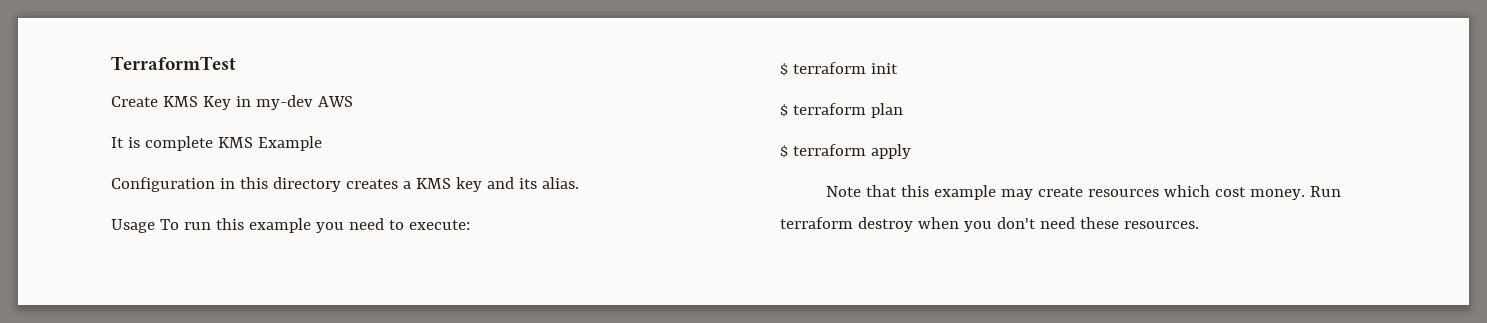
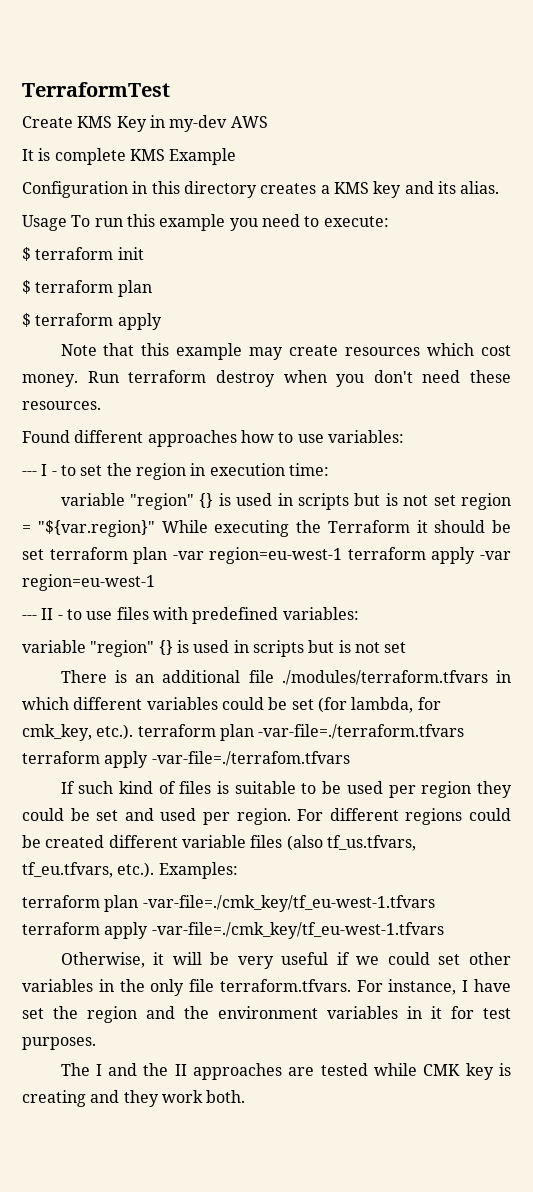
(1199, 225) none -> [22,430,404,447] [22,463,329,480] [60,493,511,510] [22,520,511,537] [22,547,511,564] [22,574,155,591] [22,607,359,624] [22,640,407,657] [60,670,512,685] [22,697,441,713] [22,724,465,741] [22,751,350,768] [60,781,512,798] [22,808,512,825] [22,835,416,851] [22,862,238,879] [22,895,435,912] [22,922,444,939] [60,952,511,969] [22,979,511,996] [22,1006,511,1023] [22,1037,96,1050] [60,1063,512,1080] [22,1090,246,1107] // Found different approaches how to use variables: // --- I - to set the region in execution time: // variable "region" {} is used in scripts but is not set region = "${var.region}" While executing the Terraform it should be set terraform plan -var region=eu-west-1 terraform apply -var region=eu-west-1 // --- II - to use files with predefined variables: // variable "region" {} is used in scripts but is not set // There is an additional file ./modules/terraform.tfvars in which different variables could be set (for lambda, for cmk_key, etc.). terraform plan -var-file=./terraform.tfvars terraform apply -var-file=./terrafom.tfvars // If such kind of files is suitable to be used per region they could be set and used per region. For different regions could be created different variable files (also tf_us.tfvars, tf_eu.tfvars, etc.). Examples: // terraform plan -var-file=./cmk_key/tf_eu-west-1.tfvars terraform apply -var-file=./cmk_key/tf_eu-west-1.tfvars // Otherwise, it will be very useful if we could set other variables in the only file terraform.tfvars. For instance, I have set the region and the environment variables in it for test purposes. // The I and the II approaches are tested while CMK key is creating and they work both.

